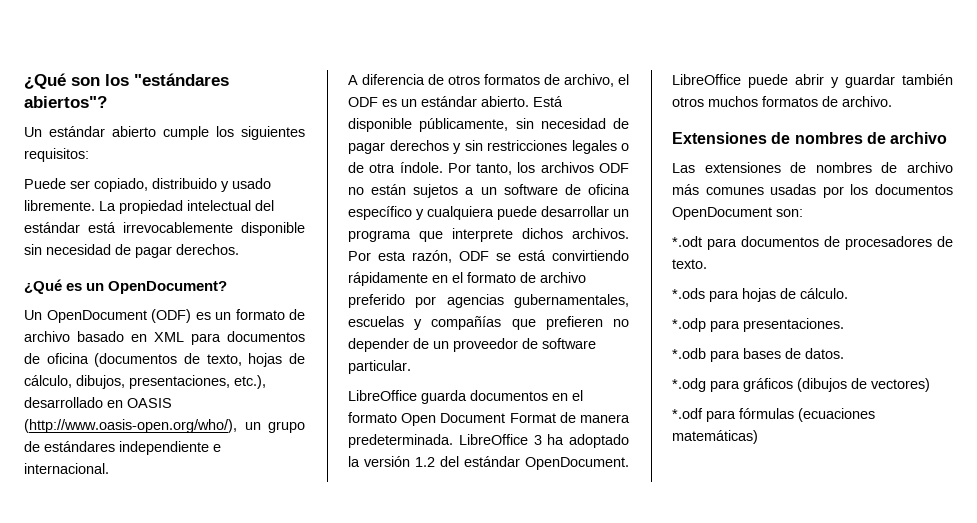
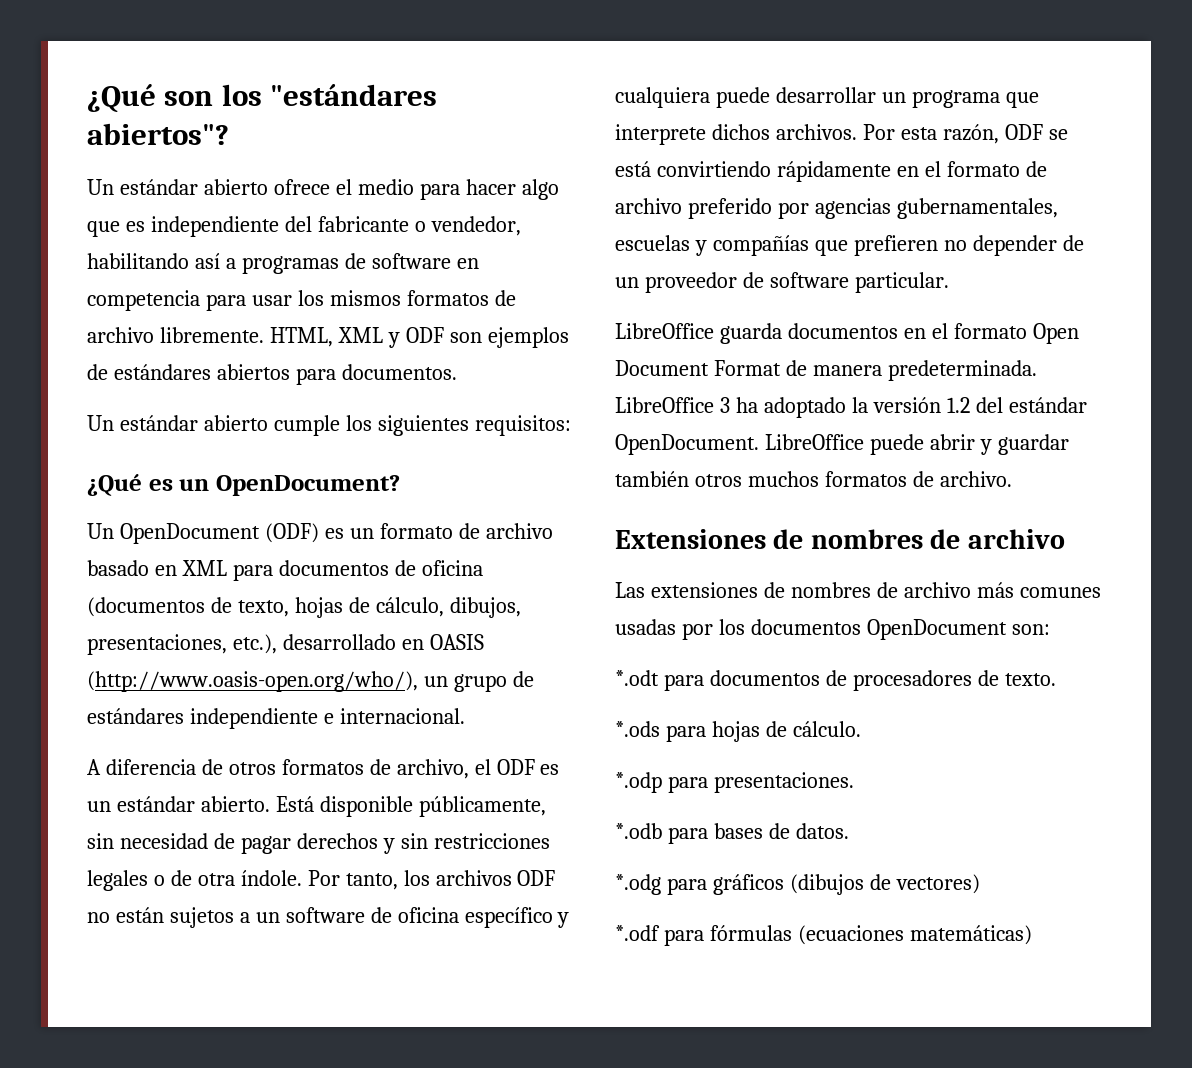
(107, 102) none -> [87,179,559,200] [87,216,521,237] [87,253,479,274] [87,290,516,311] [87,327,569,348] [87,364,457,385] // Un estándar abierto ofrece el medio para hacer algo que es independiente del fabricante o vendedor, habilitando así a programas de software en competencia para usar los mismos formatos de archivo libremente. HTML, XML y ODF son ejemplos de estándares abiertos para documentos.
[24,178,271,192] [24,200,274,214] [24,222,305,236] [24,244,239,258] // Puede ser copiado, distribuido y usado libremente. La propiedad intelectual del estándar está irrevocablemente disponible sin necesidad de pagar derechos. -> (571, 425) none

